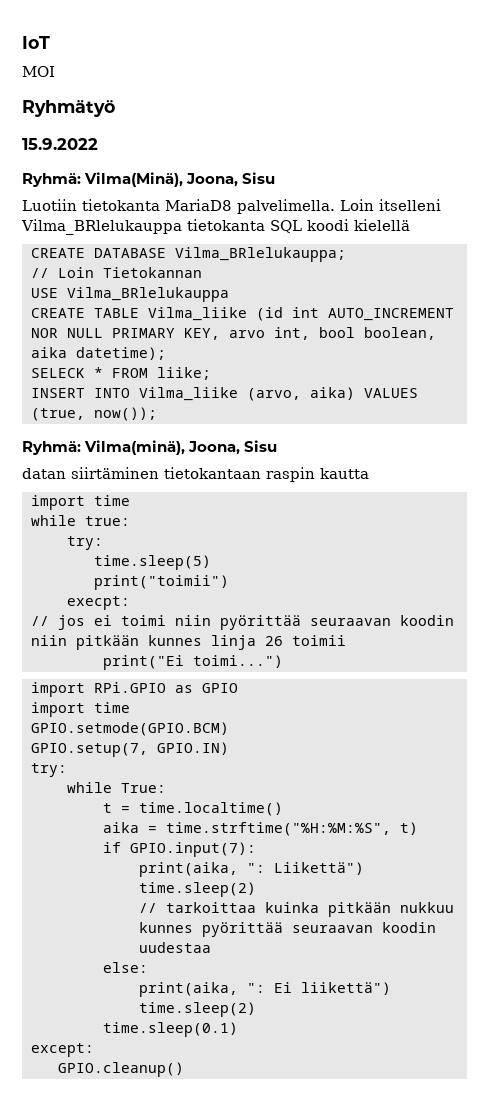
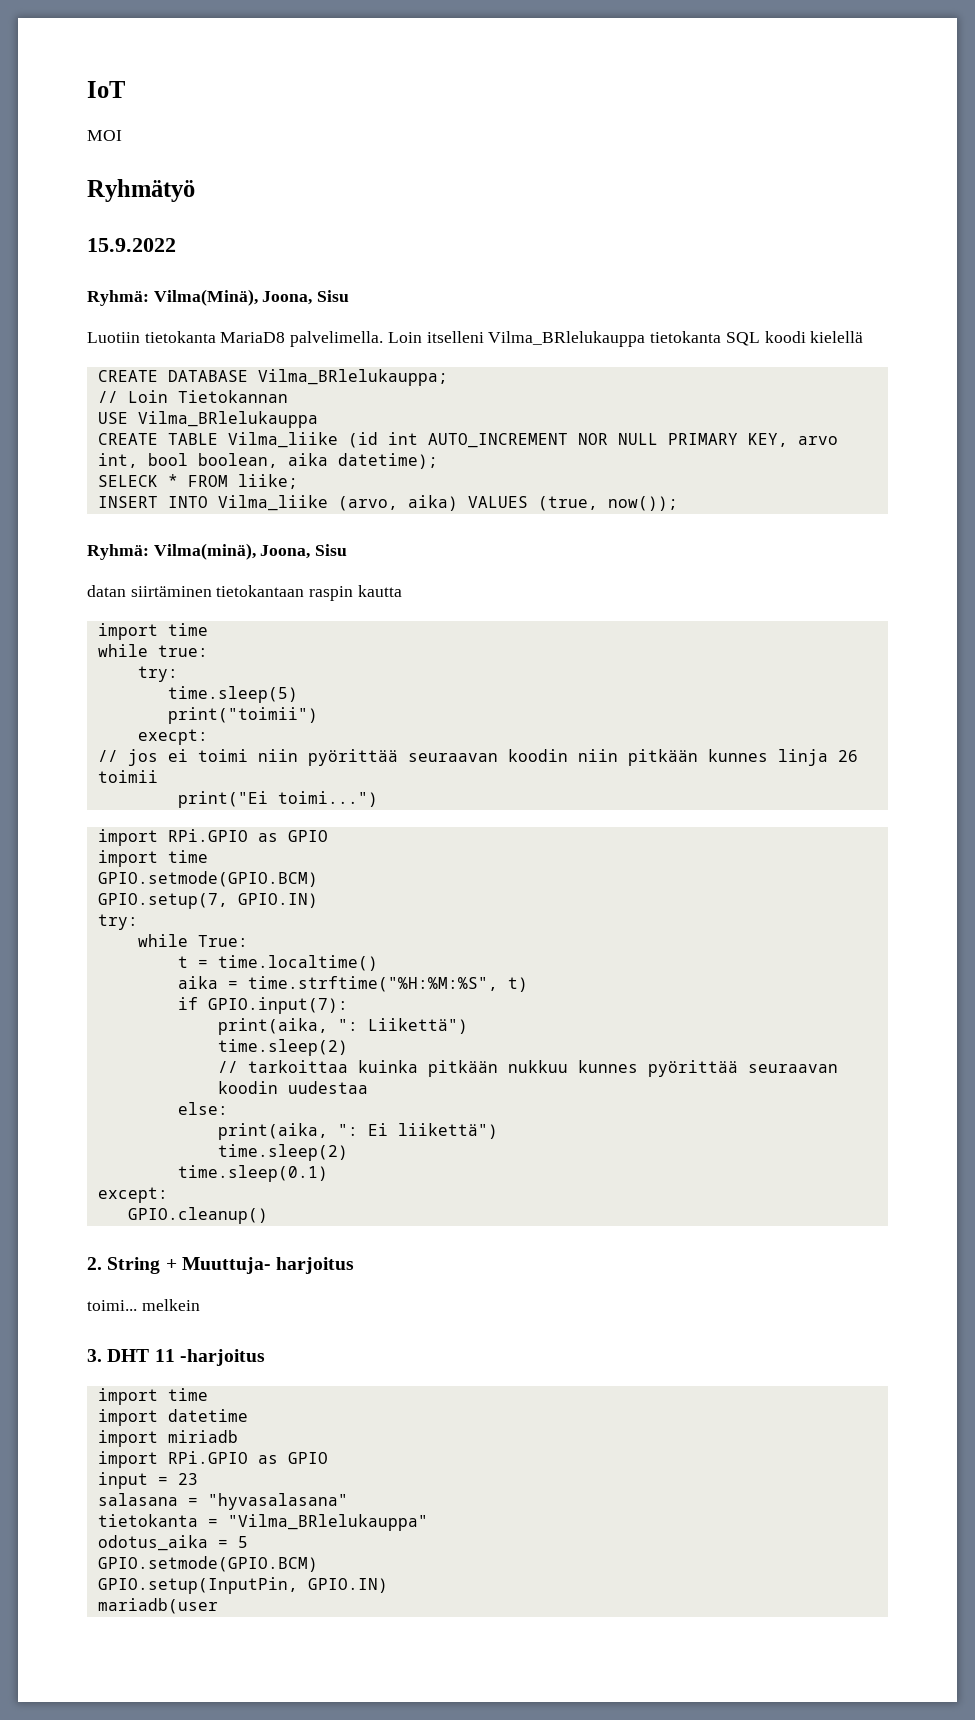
(184, 1069) none -> [87,1257,355,1274] [87,1299,200,1311] [87,1349,265,1366] [97,1388,208,1405] [97,1409,248,1426] [97,1430,238,1447] [97,1451,328,1468] [97,1472,198,1489] [97,1493,348,1510] [97,1514,428,1531] [97,1535,248,1551] [97,1556,318,1572] [97,1577,388,1594] [97,1598,218,1614] // 2. String + Muuttuja- harjoitus // toimi... melkein // 3. DHT 11 -harjoitus // import time // import datetime // import miriadb // import RPi.GPIO as GPIO // input = 23 // salasana = "hyvasalasana" // tietokanta = "Vilma_BRlelukauppa" // odotus_aika = 5 // GPIO.setmode(GPIO.BCM) // GPIO.setup(InputPin, GPIO.IN) // mariadb(user

